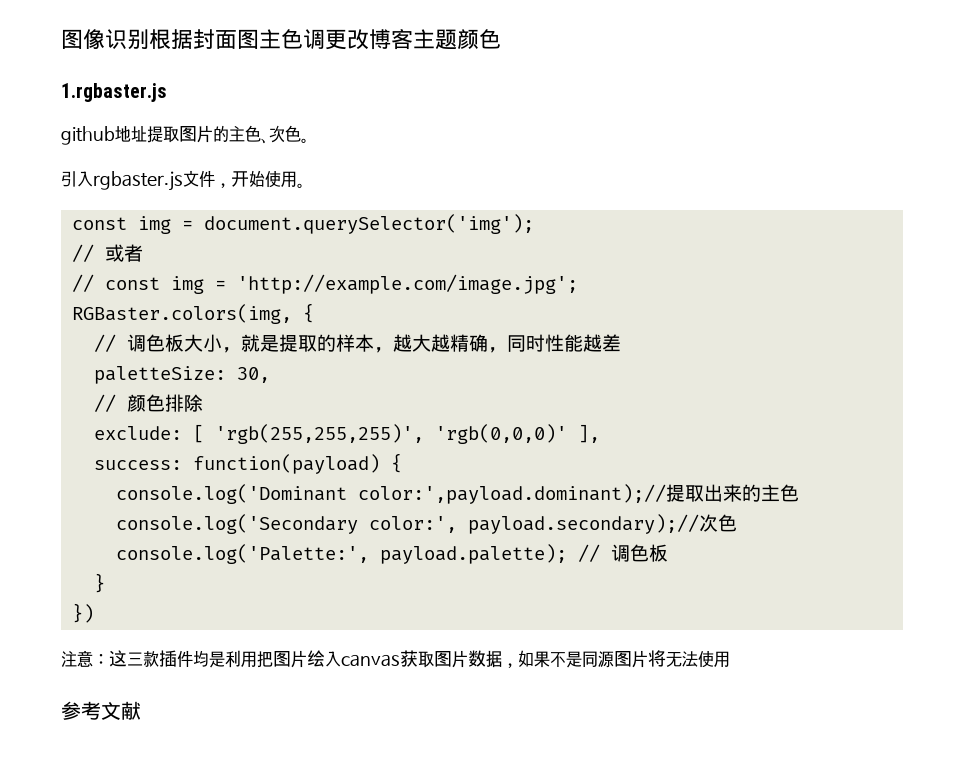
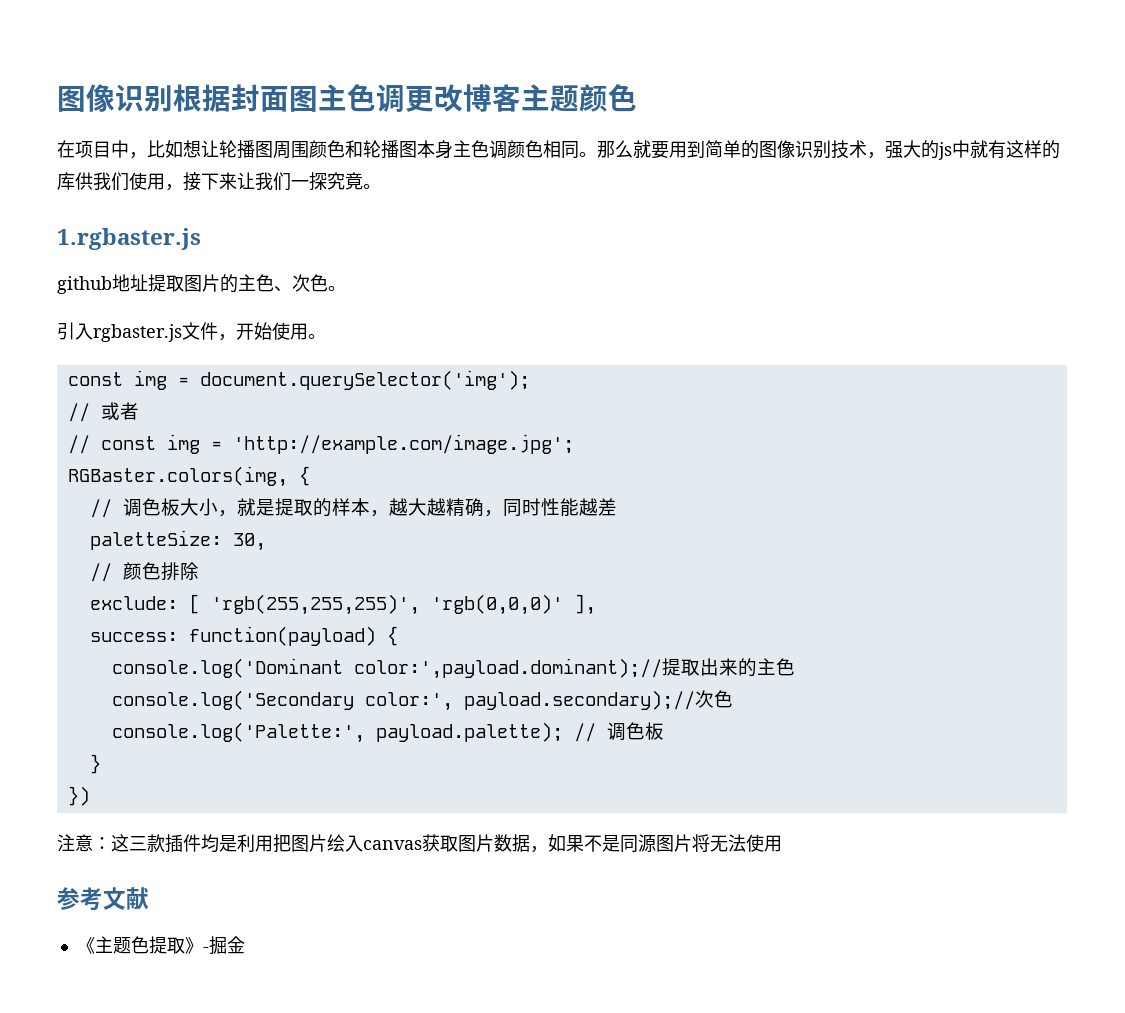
(501, 39) none -> [57,140,1060,160] [57,172,381,191] // 在项目中，比如想让轮播图周围颜色和轮播图本身主色调颜色相同。那么就要用到简单的图像识别技术，强大的js中就有这样的库供我们使用，接下来让我们一探究竟。
(141, 710) none -> [76,936,245,955] // 《主题色提取》-掘金

